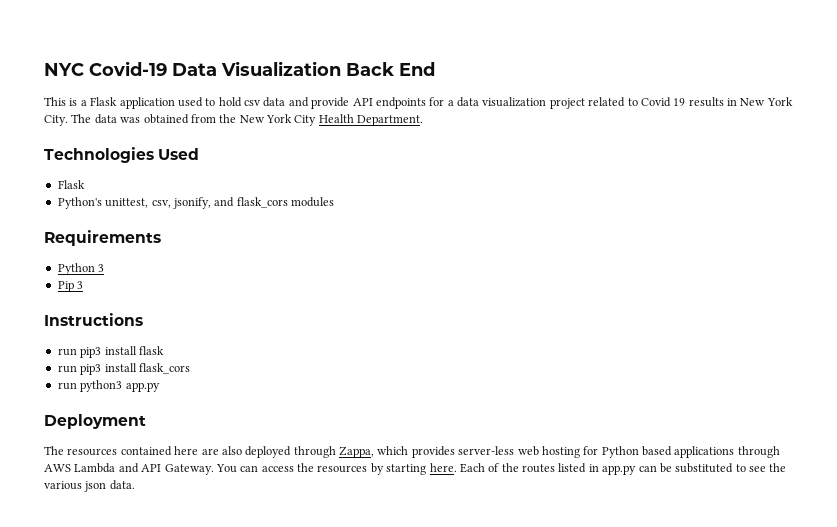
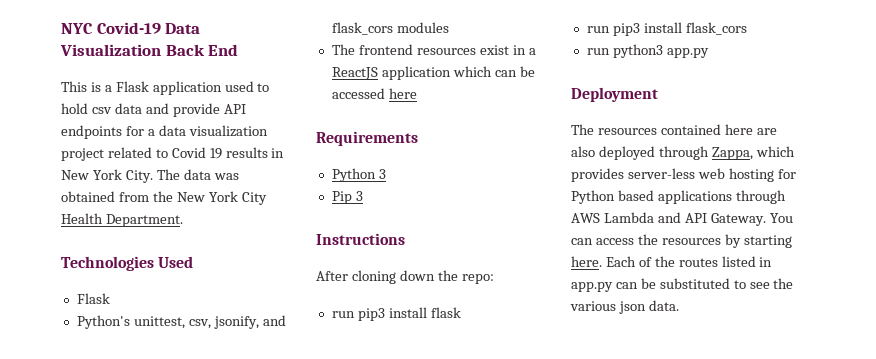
(334, 202) none -> [331,44,536,55] [331,66,535,80] [331,88,417,99] // The frontend resources exist in a ReactJS application which can be accessed here
(143, 319) none -> [316,270,494,284] // After cloning down the repo:

